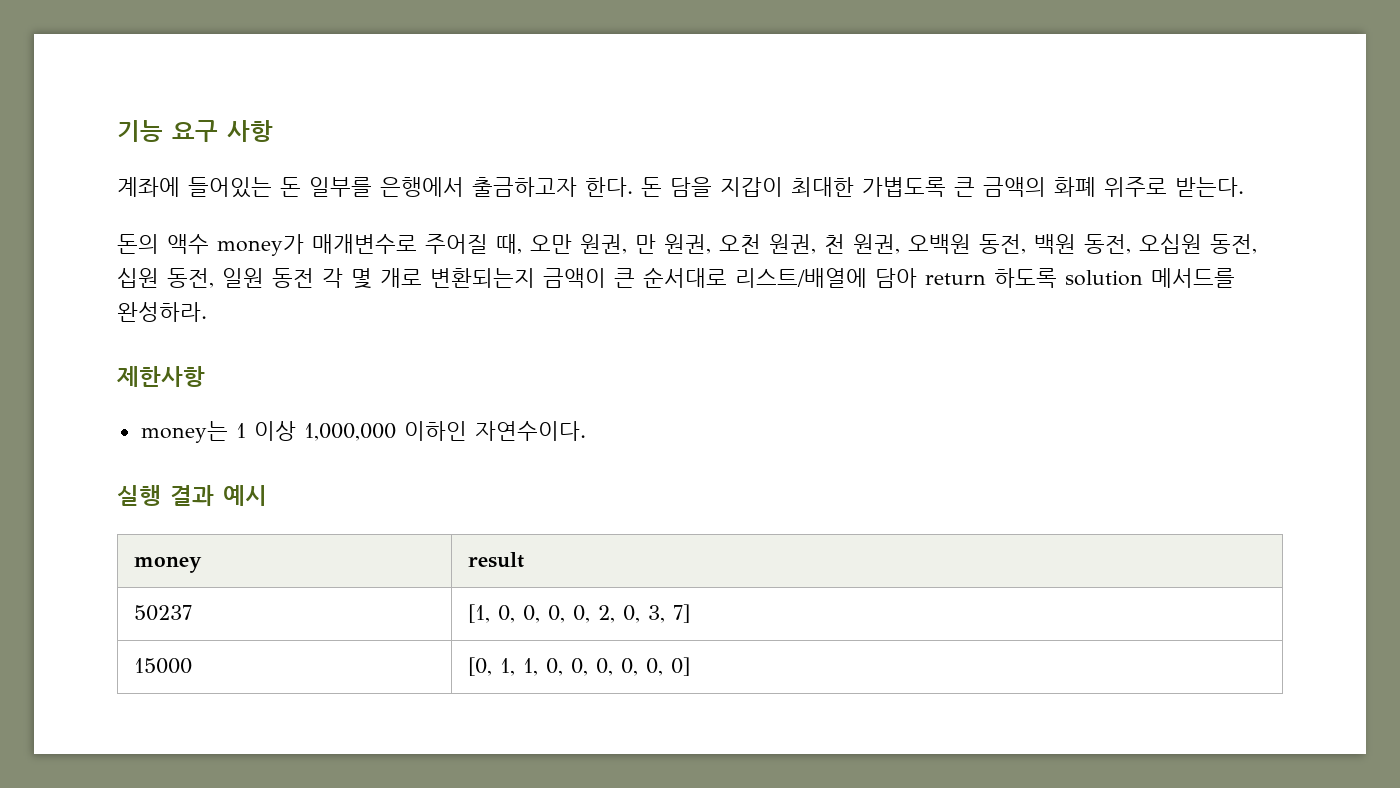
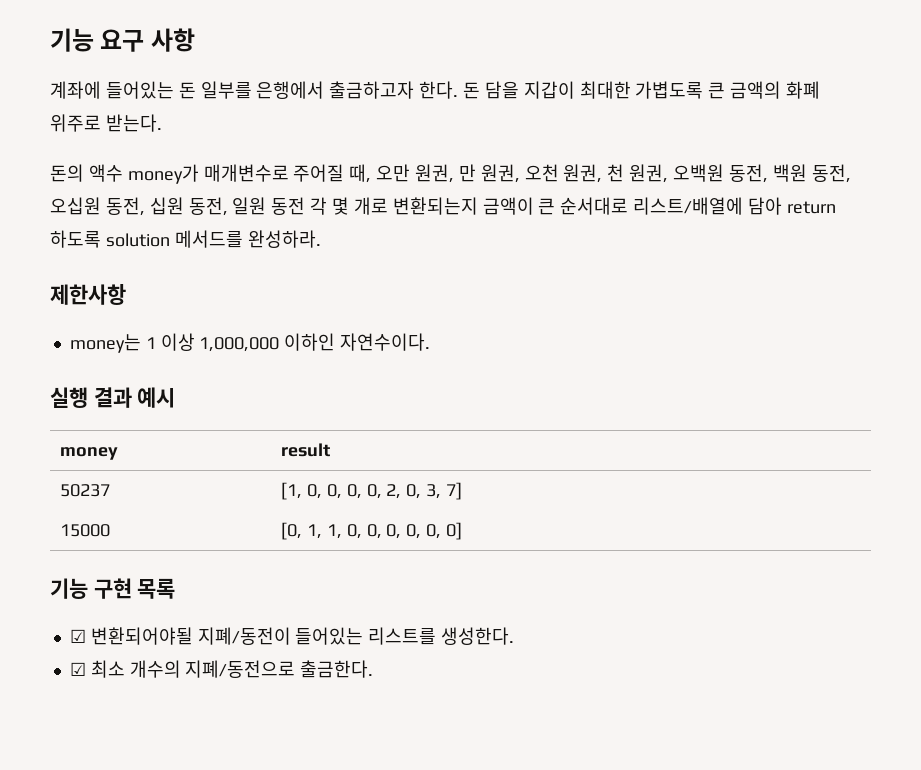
(691, 666) none -> [50,578,176,599] [69,627,515,645] [69,660,374,678] // 기능 구현 목록 // ☑ 변환되어야될 지폐/동전이 들어있는 리스트를 생성한다. // ☑ 최소 개수의 지폐/동전으로 출금한다.

